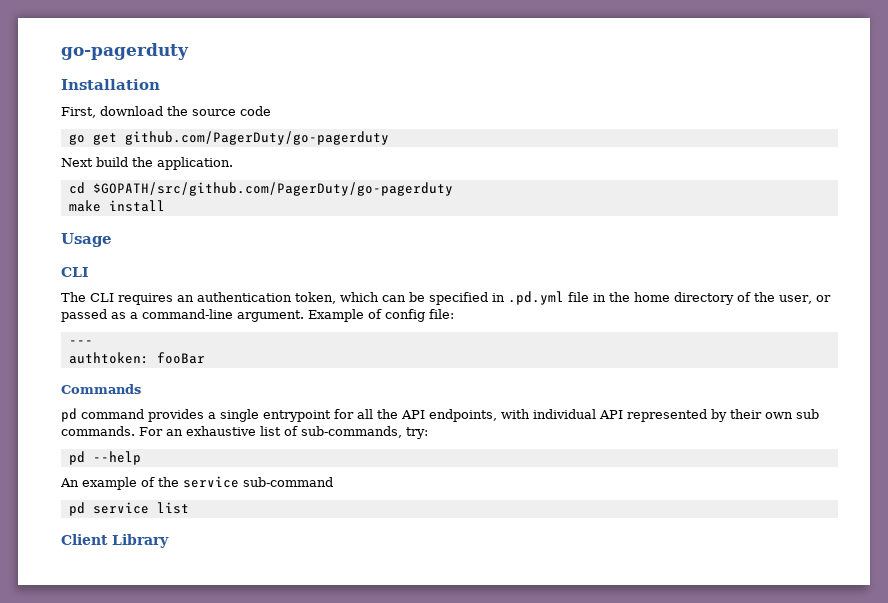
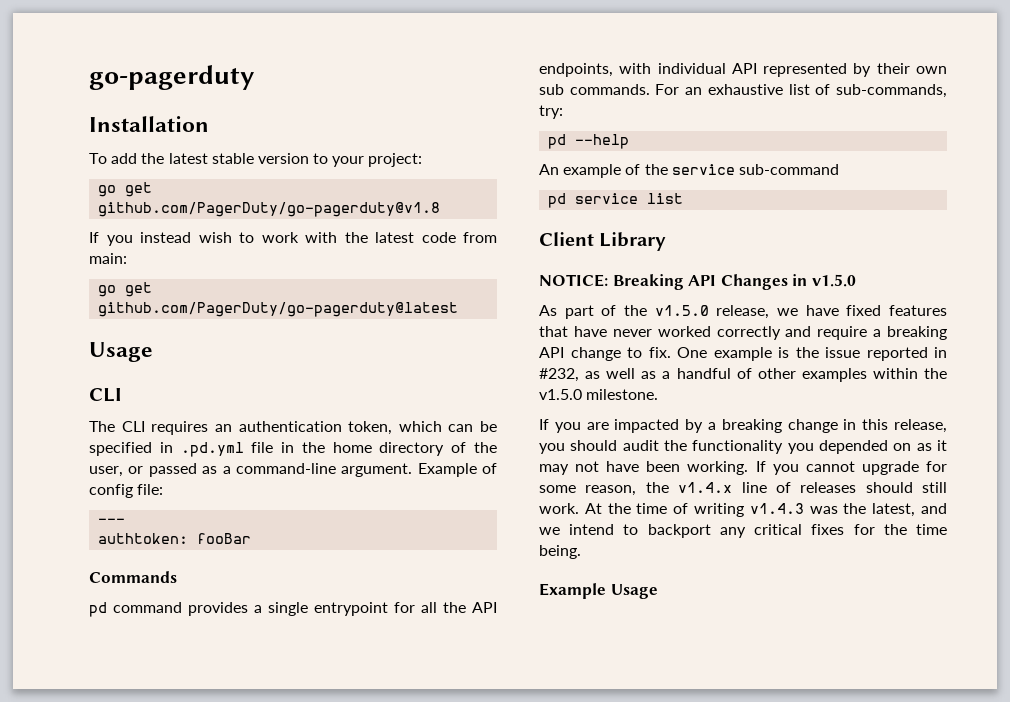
[61,106,271,118] [68,131,389,145] [61,157,233,170] [68,182,453,196] [68,200,165,212] First, download the source code // go get github.com/PagerDuty/go-pagerduty // Next build the application. // cd $GOPATH/src/github.com/PagerDuty/go-pagerduty // make install -> [89,153,423,167] [98,182,153,197] [98,202,441,217] [89,232,497,246] [89,253,127,264] [98,282,153,297] [98,302,459,317] To add the latest stable version to your project: // go get github.com/PagerDuty/go-pagerduty@v1.8 // If you instead wish to work with the latest code from main: // go get github.com/PagerDuty/go-pagerduty@latest
(169, 541) none -> [539,274,856,290] [539,305,947,319] [539,326,947,340] [539,347,947,361] [539,368,947,382] [539,389,659,400] [539,419,947,433] [539,440,947,454] [539,461,947,475] [539,482,947,496] [539,503,947,517] [539,524,947,538] [539,545,581,559] [539,583,658,599] // NOTICE: Breaking API Changes in v1.5.0 // As part of the v1.5.0 release, we have fixed features that have never worked correctly and require a breaking API change to fix. One example is the issue reported in #232, as well as a handful of other examples within the v1.5.0 milestone. // If you are impacted by a breaking change in this release, you should audit the functionality you depended on as it may not have been working. If you cannot upgrade for some reason, the v1.4.x line of releases should still work. At the time of writing v1.4.3 was the latest, and we intend to backport any critical fixes for the time being. // Example Usage

